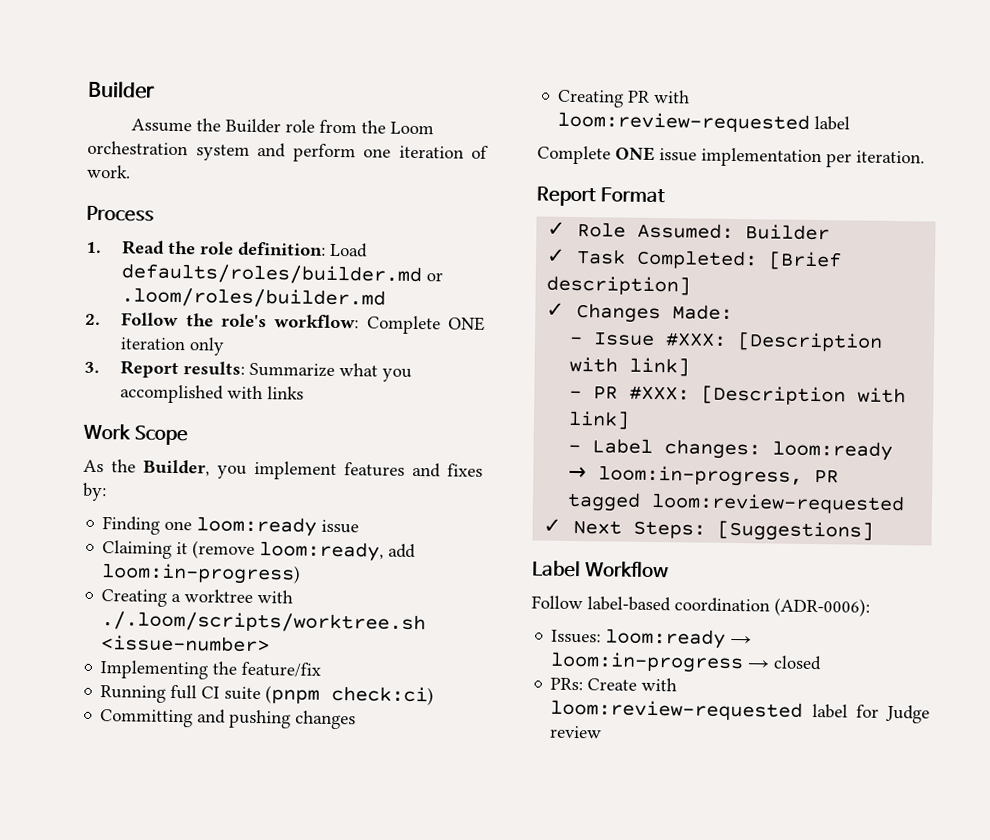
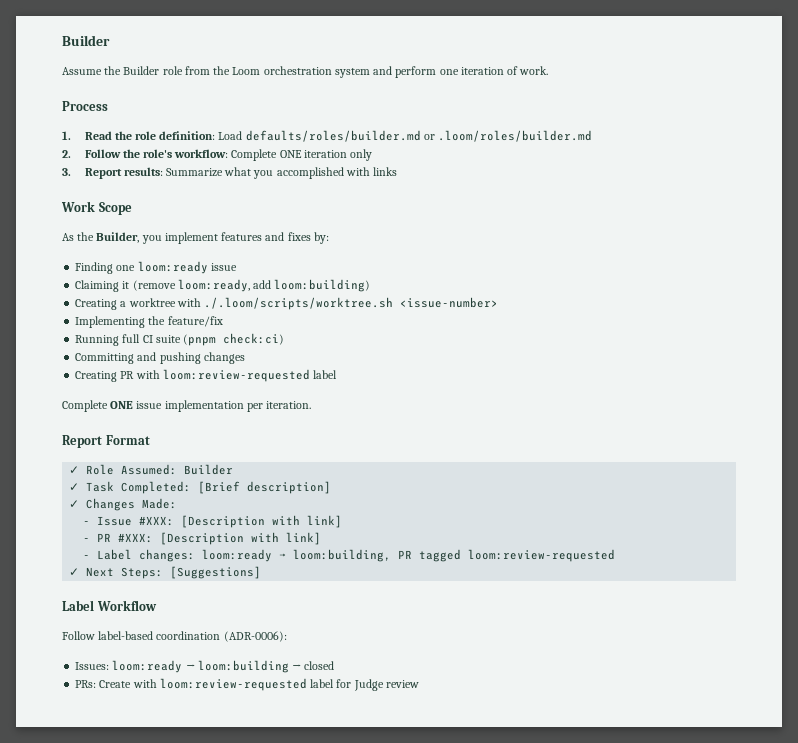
[101,563,302,585] loom:in-progress) -> [274,279,371,292] loom:building)
[598,465,804,487] loom:in-progress, -> [293,549,392,562] loom:building,
[550,651,745,674] loom:in-progress -> [197,660,289,673] loom:building

